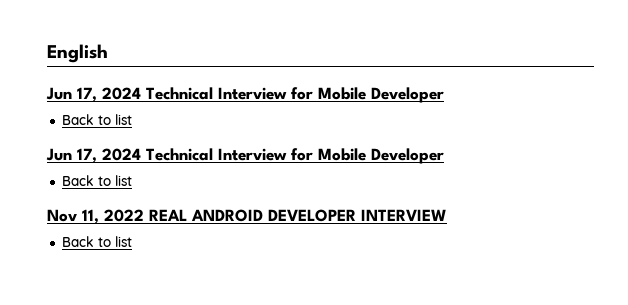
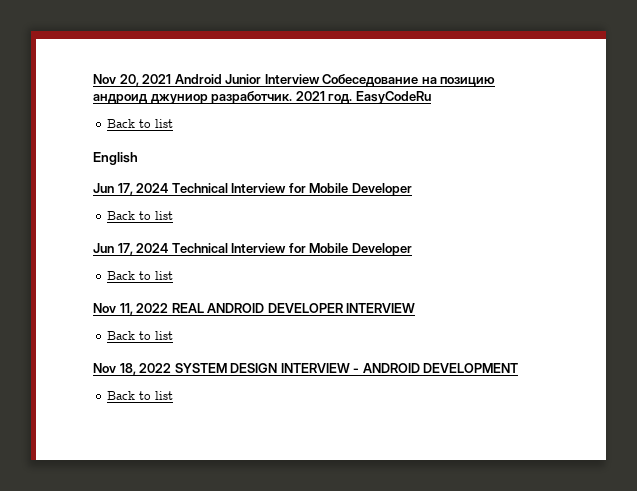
(47, 53) none -> [93,74,496,87] [93,91,431,104] [107,119,174,128] Nov 20, 2021 Android Junior Interview Собеседование на позицию андроид джуниор разработчик. 2021 год. EasyCodeRu // Back to list //
(132, 241) none -> [93,363,519,375] [107,391,174,400] // Nov 18, 2022 SYSTEM DESIGN INTERVIEW - ANDROID DEVELOPMENT // Back to list

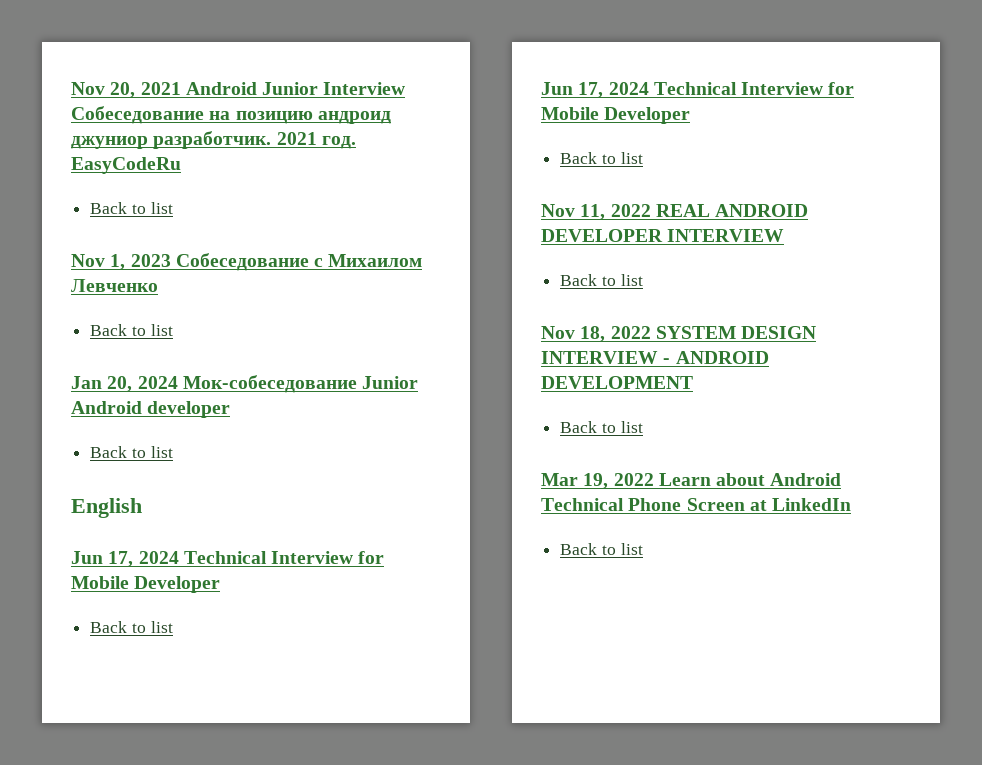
(174, 123) none -> [71,253,423,271] [71,279,158,292] [90,324,173,336] [71,375,419,393] [71,401,231,418] [90,446,173,458] // Nov 1, 2023 Собеседование с Михаилом Левченко // Back to list // Jan 20, 2024 Мок-собеседование Junior Android developer // Back to list
(174, 395) none -> [541,473,842,489] [541,498,852,511] [560,543,643,555] // Mar 19, 2022 Learn about Android Technical Phone Screen at LinkedIn // Back to list

